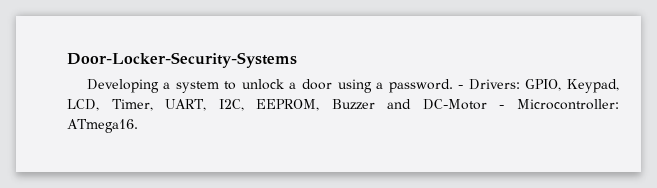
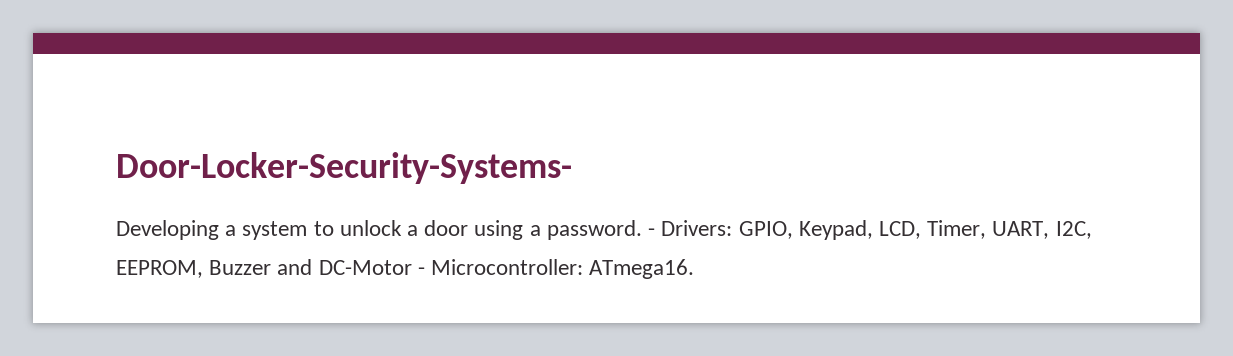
[67,52,297,68] Door-Locker-Security-Systems -> [116,152,572,184] Door-Locker-Security-Systems-

